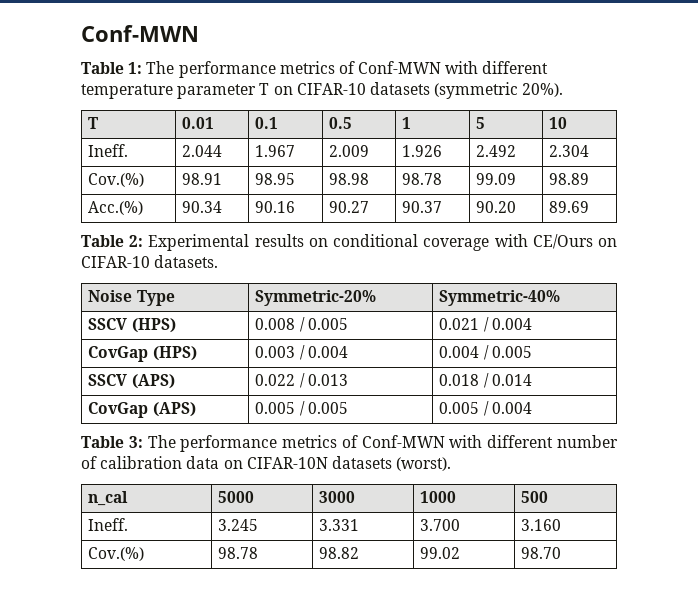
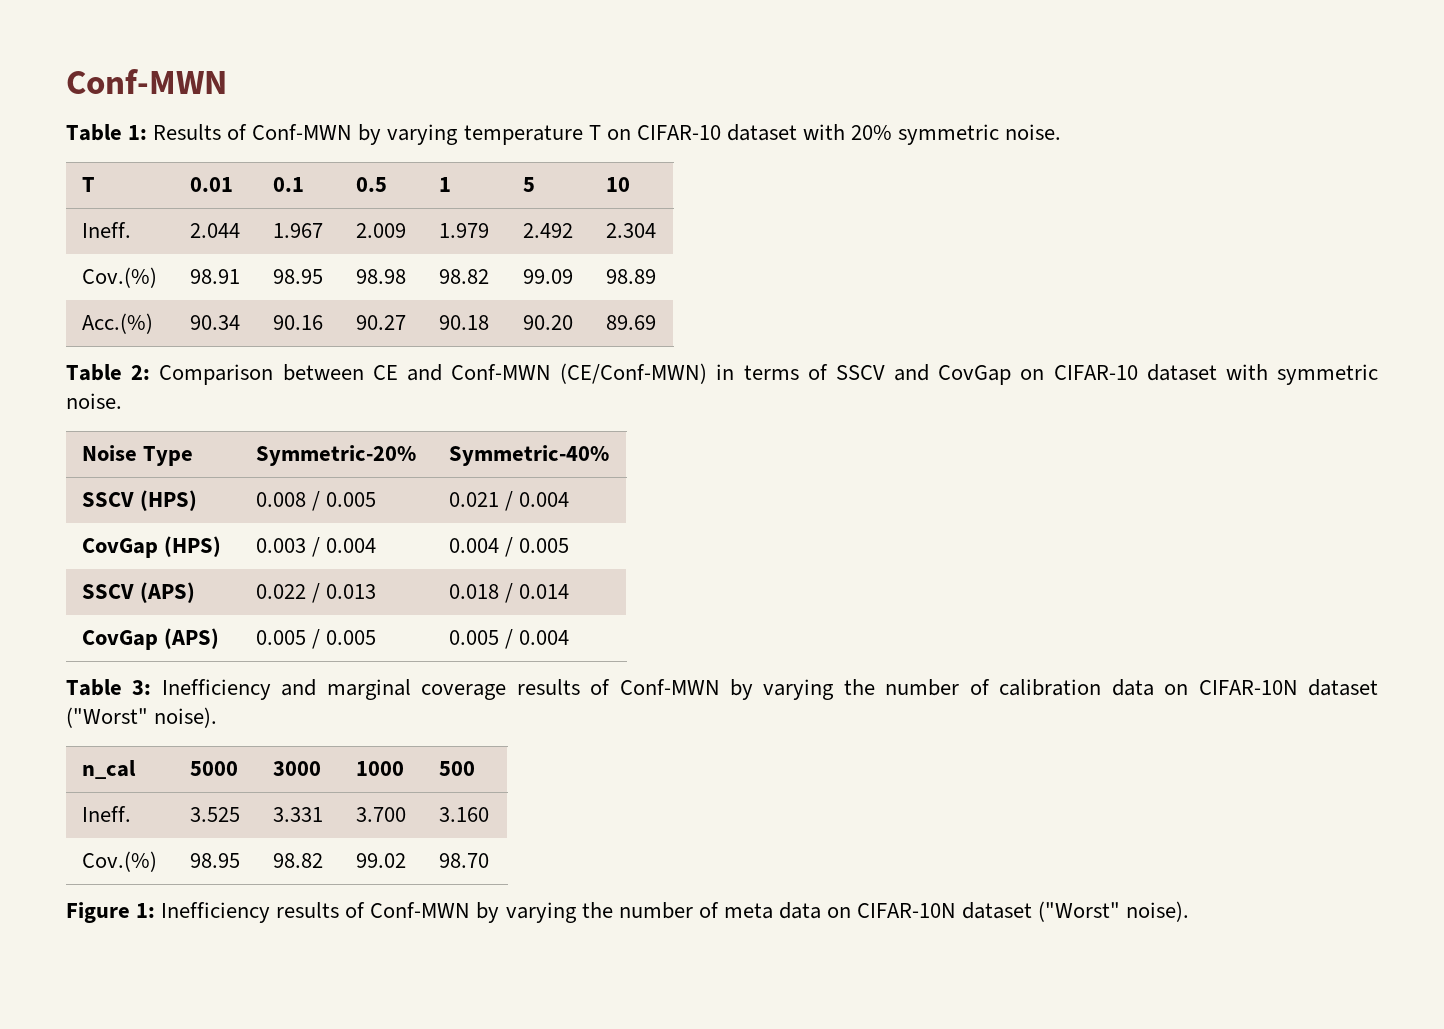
[146,61,549,78] [81,82,564,99] The performance metrics of Conf-MWN with different temperature parameter T on CIFAR-10 datasets (symmetric 20%). -> [153,124,1062,145] Results of Conf-MWN by varying temperature T on CIFAR-10 dataset with 20% symmetric noise.
[402,145,443,157] 1.926 -> [439,223,490,238] 1.979
[402,173,443,185] 98.78 -> [439,269,490,284] 98.82
[402,201,443,213] 90.37 -> [439,315,490,330] 90.18
[148,234,617,251] [81,255,219,268] Experimental results on conditional coverage with CE/Ours on CIFAR-10 datasets. -> [159,363,1378,385] [66,393,122,409] Comparison between CE and Conf-MWN (CE/Conf-MWN) in terms of SSCV and CovGap on CIFAR-10 dataset with symmetric noise.
[147,435,554,452] The performance metrics of Conf-MWN with different -> [161,679,875,700] Inefficiency and marginal coverage results of Conf-MWN by varying the
[331,456,452,471] datasets (worst). -> [1307,679,1378,696] [66,707,218,728] dataset ("Worst" noise).
[218,519,259,531] 3.245 -> [190,807,241,822] 3.525
[218,547,259,559] 98.78 -> [190,853,241,868] 98.95
(562, 553) none -> [66,901,1190,923] // Figure 1: Inefficiency results of Conf-MWN by varying the number of meta data on CIFAR-10N dataset ("Worst" noise).

